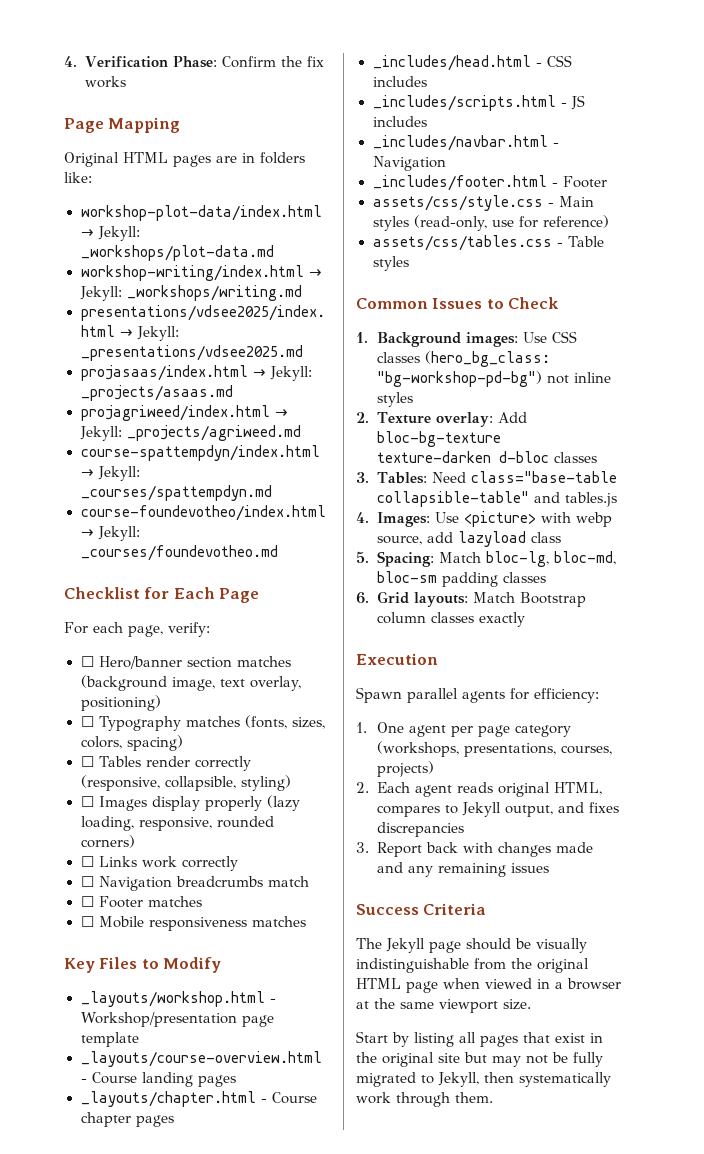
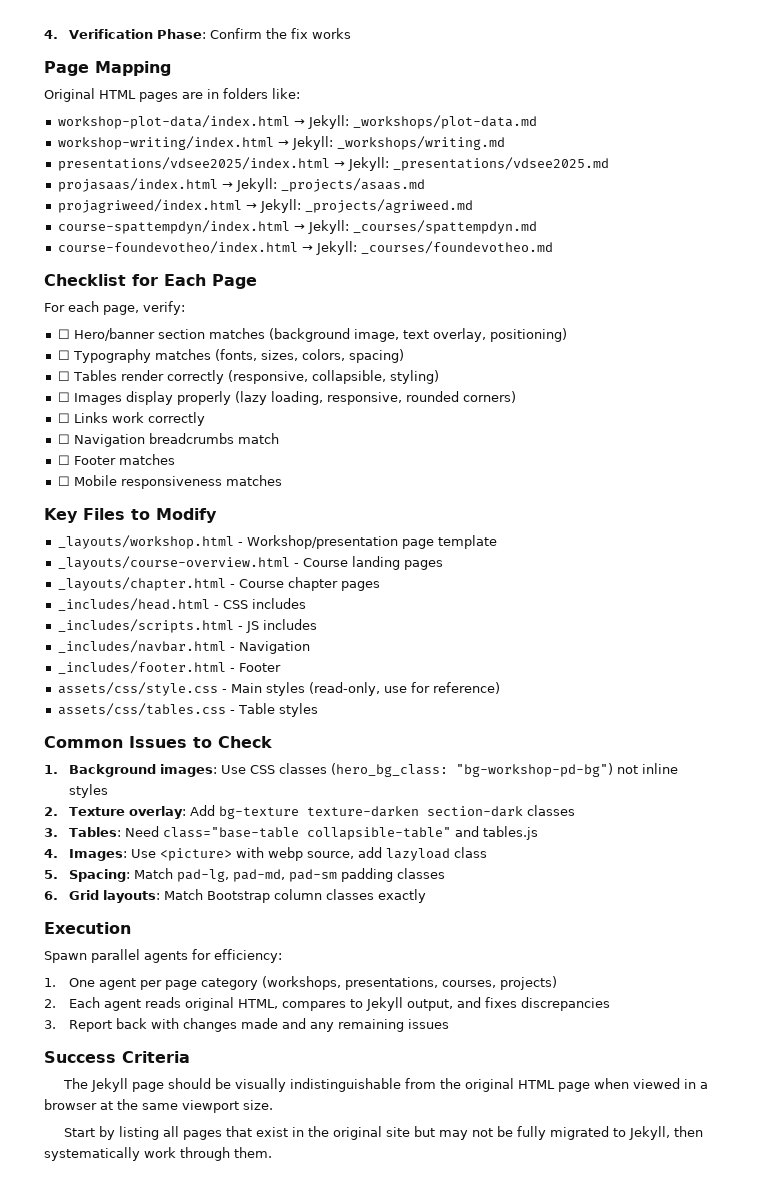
[376,431,501,447] [376,451,549,463] bloc-bg-texture texture-darken d-bloc -> [218,806,523,819] bg-texture texture-darken section-dark
[485,551,616,567] [376,571,437,583] bloc-lg, bloc-md, bloc-sm -> [176,869,337,882] pad-lg, pad-md, pad-sm

